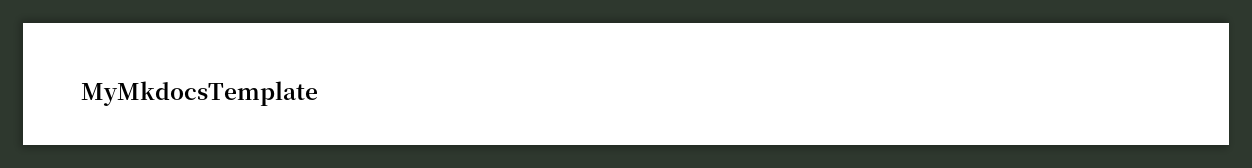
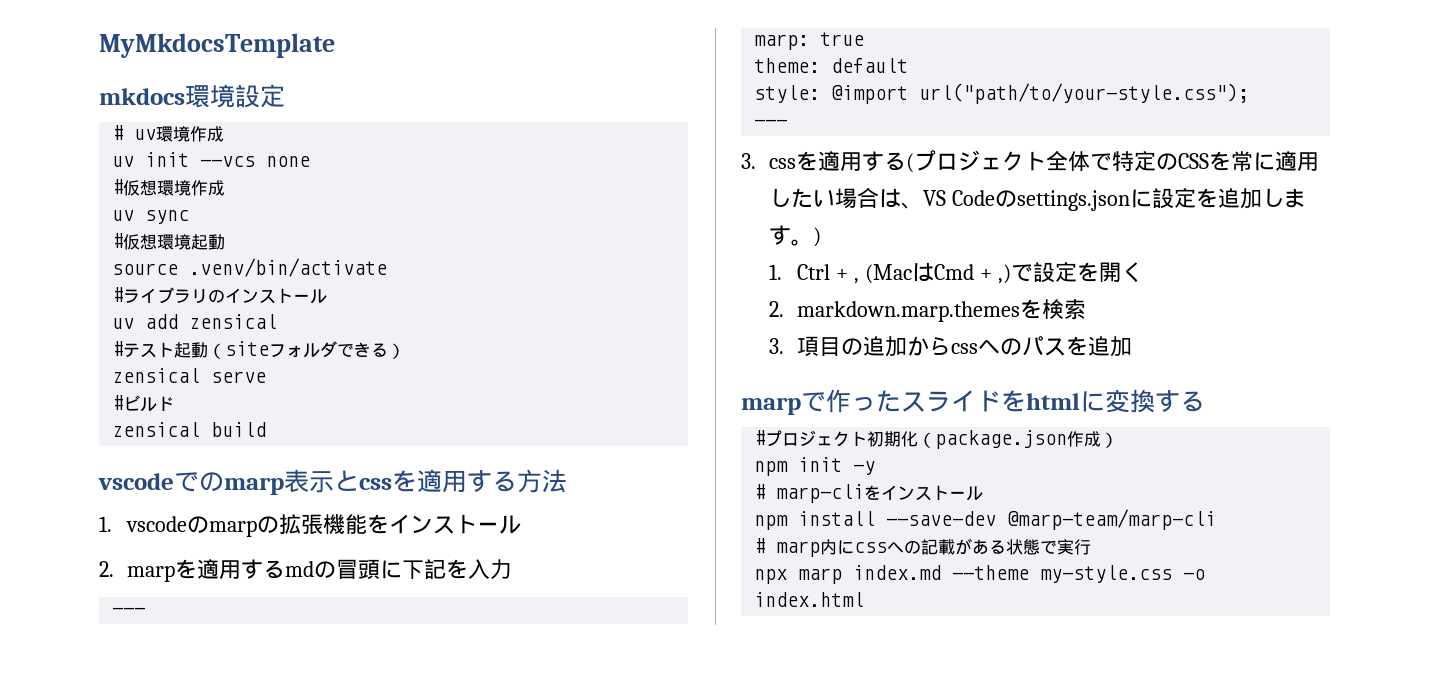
(318, 93) none -> [99,84,285,108] [112,125,225,142] [112,152,311,167] [112,179,226,196] [112,210,190,224] [112,233,226,250] [112,258,388,277] [112,287,328,304] [112,314,278,329] [112,341,406,359] [112,368,267,383] [112,395,175,412] [112,422,267,437] [98,469,567,495] [99,514,522,537] [99,558,513,582] [112,607,146,615] [754,32,865,50] [754,58,909,73] [754,83,1250,104] [754,119,788,127] [741,150,1320,173] [769,187,1307,211] [769,225,822,247] [769,262,1143,284] [769,299,1087,322] [769,336,1133,357] [741,389,1205,415] [754,430,1119,449] [754,457,876,476] [754,484,984,503] [754,509,1217,530] [754,538,1092,557] [754,565,1206,584] [754,592,865,607] // mkdocs環境設定 // # uv環境作成 // uv init --vcs none // #仮想環境作成 // uv sync // #仮想環境起動 // source .venv/bin/activate // #ライブラリのインストール // uv add zensical // #テスト起動（siteフォルダできる） // zensical serve // #ビルド // zensical build // vscodeでのmarp表示とcssを適用する方法 // 1. vscodeのmarpの拡張機能をインストール // 2. marpを適用するmdの冒頭に下記を入力 // --- // marp: true // theme: default // style: @import url("path/to/your-style.css"); // --- // 3. cssを適用する(プロジェクト全体で特定のCSSを常に適用したい場合は、VS Codeのsettings.jsonに設定を追加します。) // 1. Ctrl + , (MacはCmd + ,)で設定を開く // 2. markdown.marp.themesを検索 // 3.項目の追加からcssへのパスを追加 // marpで作ったスライドをhtmlに変換する // #プロジェクト初期化（package.json作成） // npm init -y // # marp-cliをインストール // npm install --save-dev @marp-team/marp-cli // # marp内にcssへの記載がある状態で実行 // npx marp index.md --theme my-style.css -o index.html

